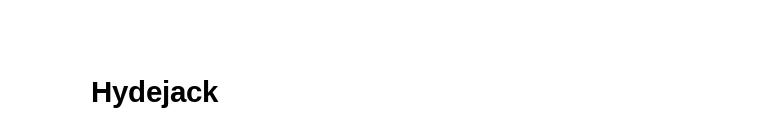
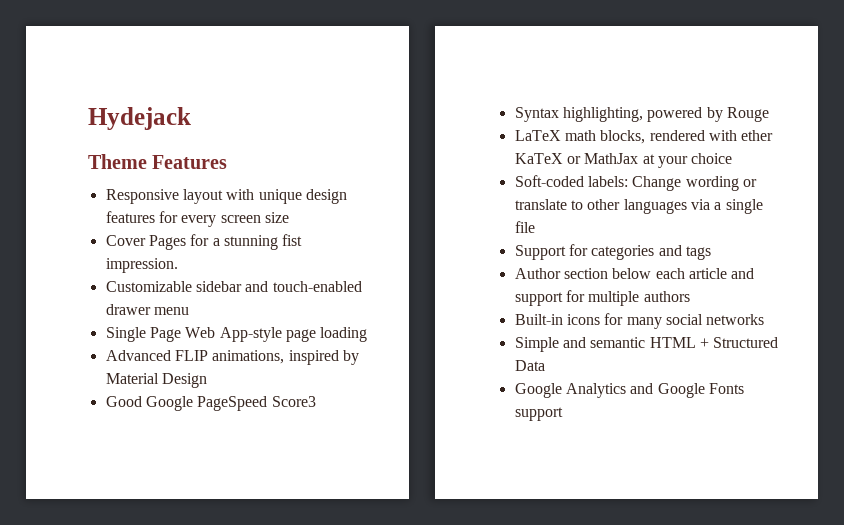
(219, 94) none -> [88,154,228,169] [105,189,347,204] [105,211,289,227] [105,234,303,250] [105,258,178,273] [105,281,362,292] [105,304,189,315] [105,327,368,342] [105,350,359,365] [105,373,207,388] [105,396,316,411] [514,107,769,122] [514,130,774,144] [514,153,733,168] [514,175,757,191] [514,199,763,214] [514,221,535,233] [514,244,711,260] [514,268,755,279] [514,290,690,306] [514,313,765,329] [514,337,779,352] [514,360,545,371] [514,383,744,398] [514,407,563,421] // Theme Features // Responsive layout with unique design features for every screen size // Cover Pages for a stunning fist impression. // Customizable sidebar and touch-enabled drawer menu // Single Page Web App-style page loading // Advanced FLIP animations, inspired by Material Design // Good Google PageSpeed Score3 // Syntax highlighting, powered by Rouge // LaTeX math blocks, rendered with ether KaTeX or MathJax at your choice // Soft-coded labels: Change wording or translate to other languages via a single file // Support for categories and tags // Author section below each article and support for multiple authors // Built-in icons for many social networks // Simple and semantic HTML + Structured Data // Google Analytics and Google Fonts support

